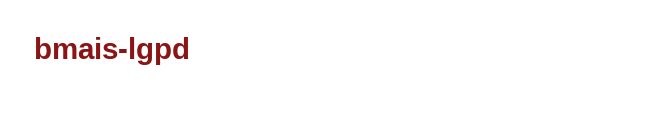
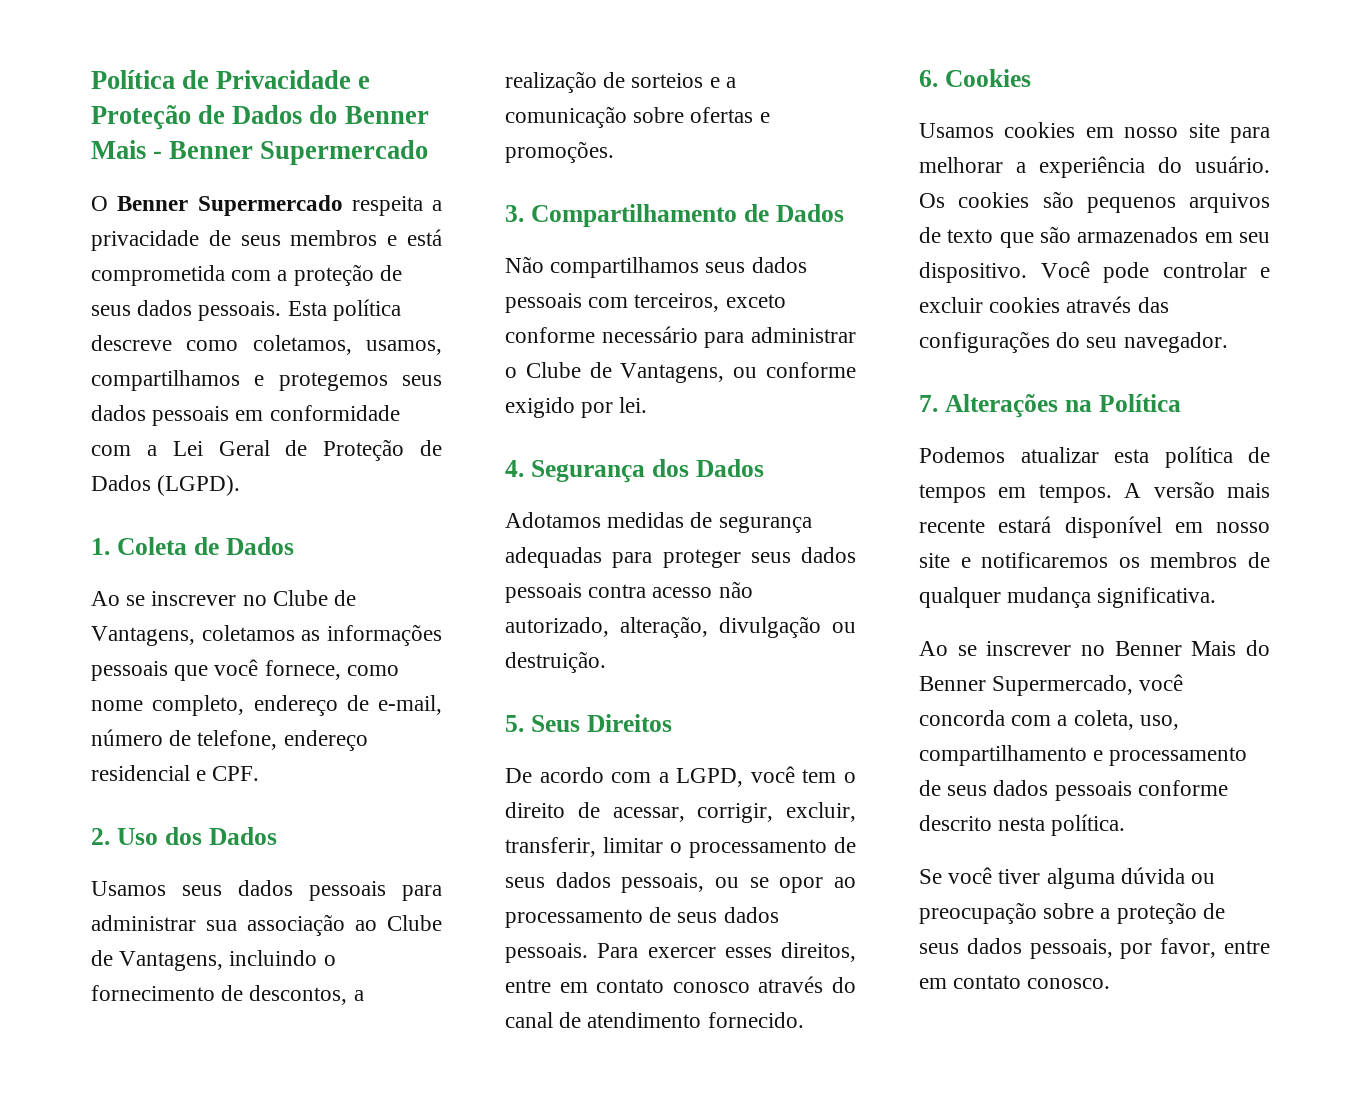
[34,37,190,65] bmais-lgpd -> [91,70,371,89] [91,105,429,130] [91,140,429,165] [91,195,442,216] [91,229,443,251] [91,264,402,286] [91,299,401,321] [91,335,442,355] [91,370,442,391] [91,405,400,426] [91,439,443,461] [91,475,241,496] [91,537,294,555] [91,590,357,606] [91,624,442,646] [91,659,399,681] [91,695,442,716] [91,729,368,751] [91,765,260,781] [91,827,277,845] [91,880,442,901] [91,914,442,936] [91,950,336,971] [91,985,364,1005] [505,71,736,93] [505,106,770,128] [505,141,614,163] [505,204,844,227] [505,256,807,278] [505,293,786,313] [505,326,856,348] [505,362,856,383] [505,397,648,418] [505,459,764,483] [505,512,812,533] [505,547,856,568] [505,581,753,603] [505,616,856,638] [505,651,606,673] [505,714,672,732] [505,766,856,787] [505,802,856,823] [505,837,856,858] [505,872,856,893] [505,907,779,928] [505,942,856,963] [505,976,856,993] [505,1012,804,1028] [919,69,1031,87] [919,122,1270,143] [919,156,1270,178] [919,191,1270,213] [919,226,1270,248] [919,261,1270,283] [919,296,1169,313] [919,331,1228,353] [919,394,1181,418] [919,446,1270,468] [919,481,1270,503] [919,516,1270,538] [919,552,1270,568] [919,587,1217,608] [919,640,1270,656] [919,674,1184,696] [919,710,1179,730] [919,745,1248,766] [919,780,1228,801] [919,814,1126,836] [919,867,1216,889] [919,902,1225,924] [919,938,1270,959] [919,975,1111,989] Política de Privacidade e Proteção de Dados do Benner Mais - Benner Supermercado // O Benner Supermercado respeita a privacidade de seus membros e está comprometida com a proteção de seus dados pessoais. Esta política descreve como coletamos, usamos, compartilhamos e protegemos seus dados pessoais em conformidade com a Lei Geral de Proteção de Dados (LGPD). // 1. Coleta de Dados // Ao se inscrever no Clube de Vantagens, coletamos as informações pessoais que você fornece, como nome completo, endereço de e-mail, número de telefone, endereço residencial e CPF. // 2. Uso dos Dados // Usamos seus dados pessoais para administrar sua associação ao Clube de Vantagens, incluindo o fornecimento de descontos, a realização de sorteios e a comunicação sobre ofertas e promoções. // 3. Compartilhamento de Dados // Não compartilhamos seus dados pessoais com terceiros, exceto conforme necessário para administrar o Clube de Vantagens, ou conforme exigido por lei. // 4. Segurança dos Dados // Adotamos medidas de segurança adequadas para proteger seus dados pessoais contra acesso não autorizado, alteração, divulgação ou destruição. // 5. Seus Direitos // De acordo com a LGPD, você tem o direito de acessar, corrigir, excluir, transferir, limitar o processamento de seus dados pessoais, ou se opor ao processamento de seus dados pessoais. Para exercer esses direitos, entre em contato conosco através do canal de atendimento fornecido. // 6. Cookies // Usamos cookies em nosso site para melhorar a experiência do usuário. Os cookies são pequenos arquivos de texto que são armazenados em seu dispositivo. Você pode controlar e excluir cookies através das configurações do seu navegador. // 7. Alterações na Política // Podemos atualizar esta política de tempos em tempos. A versão mais recente estará disponível em nosso site e notificaremos os membros de qualquer mudança significativa. // Ao se inscrever no Benner Mais do Benner Supermercado, você concorda com a coleta, uso, compartilhamento e processamento de seus dados pessoais conforme descrito nesta política. // Se você tiver alguma dúvida ou preocupação sobre a proteção de seus dados pessoais, por favor, entre em contato conosco.

